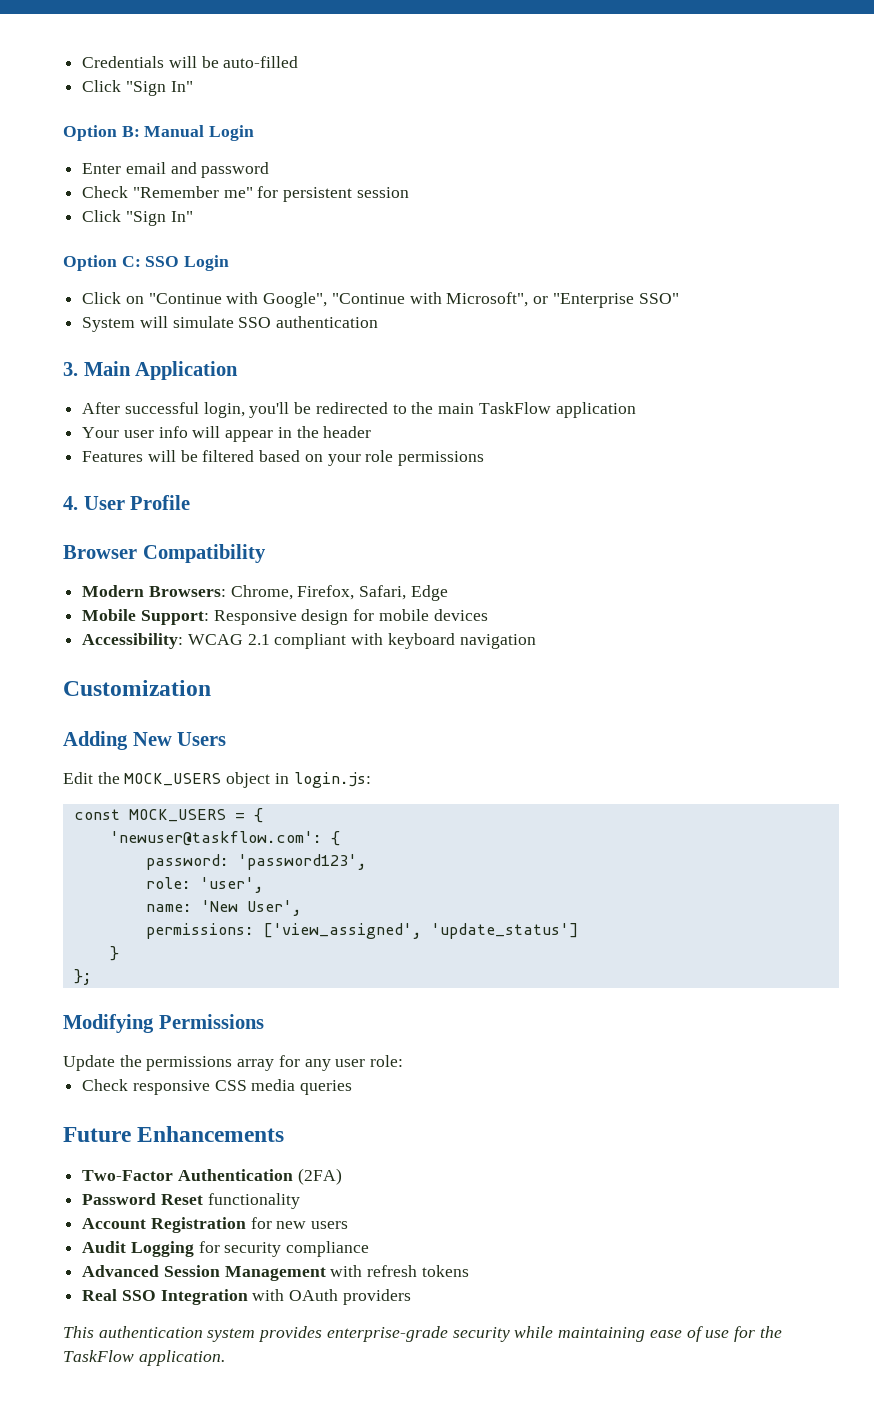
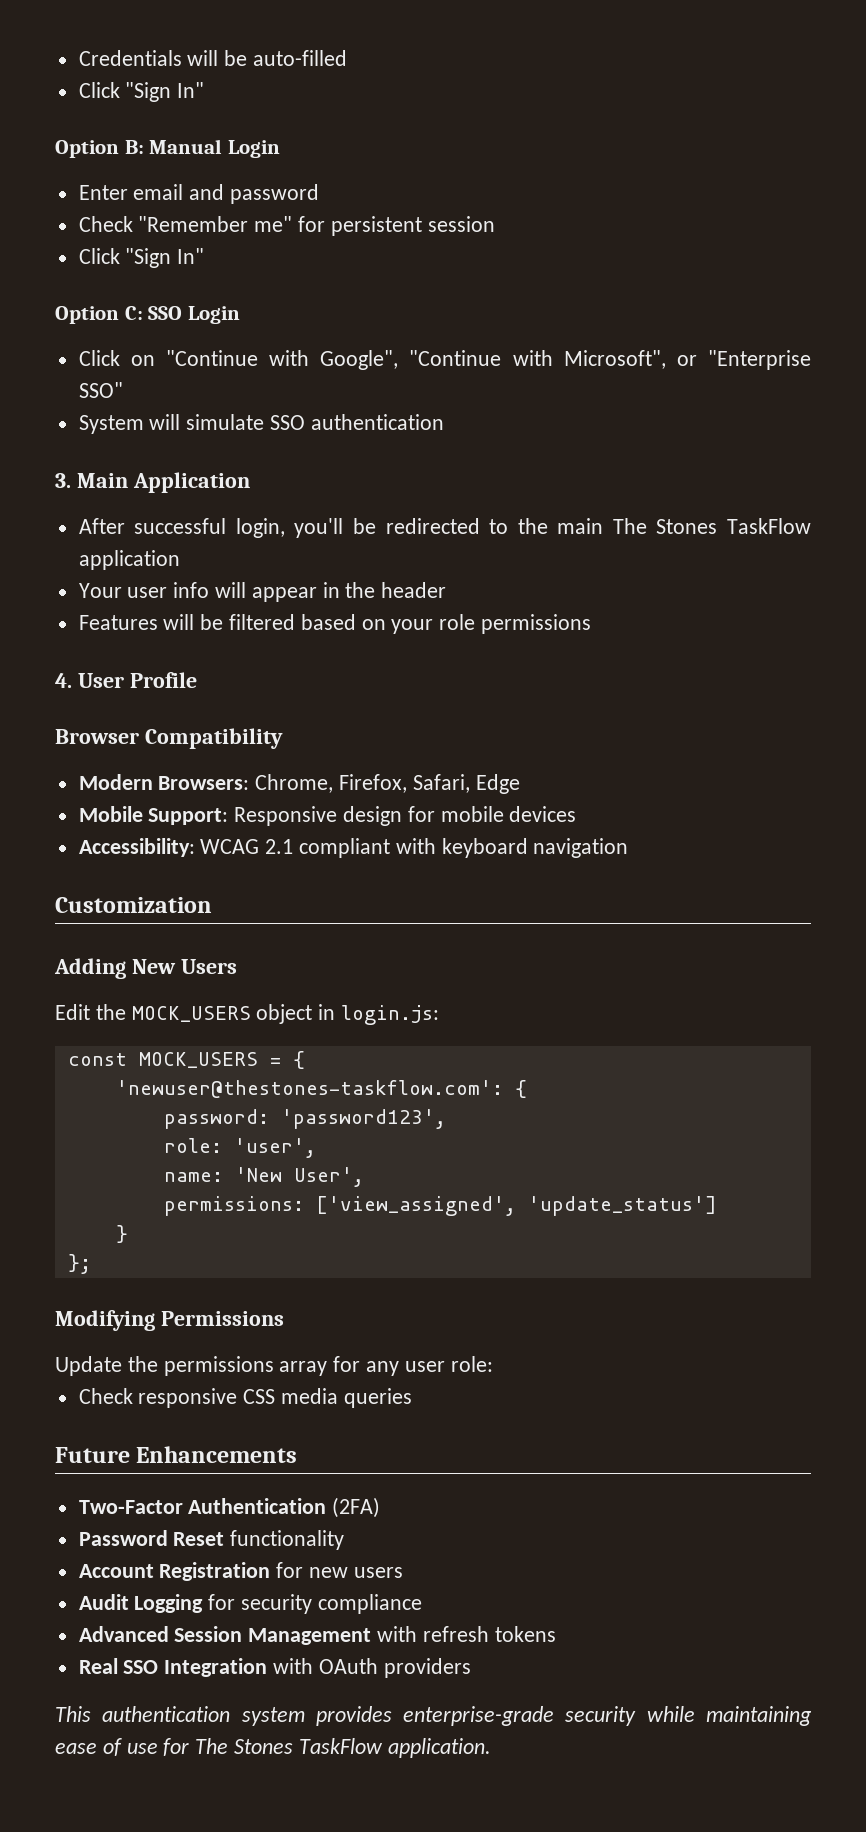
(475, 408) none -> [612,518,718,534] The Stones
[109,831,322,846] 'newuser@taskflow.com': -> [115,1080,503,1098] 'newuser@thestones-taskflow.com':
[759,1326,782,1338] the -> [195,1738,294,1754] The Stones

